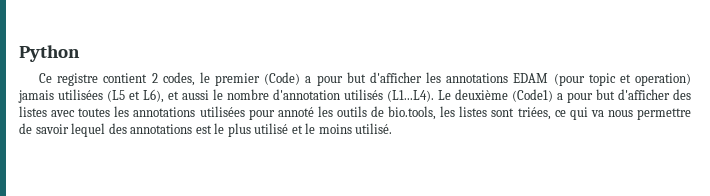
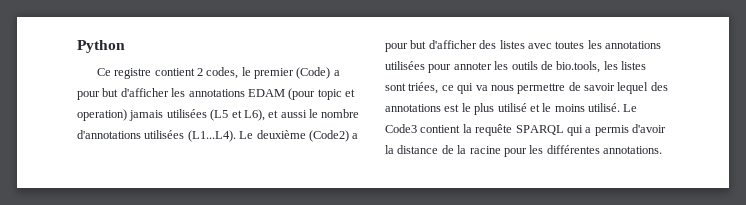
[273,89,383,100] d'annotation utilisés -> [77,130,185,139] d'annotations utilisées
[512,89,553,102] (Code1) -> [308,130,349,142] (Code2)
[277,107,314,117] annoté -> [453,62,492,70] annoter
(393, 128) none -> [623,104,638,112] [385,124,666,136] [385,145,662,157] Le Code3 contient la requête SPARQL qui a permis d'avoir la distance de la racine pour les différentes annotations.

